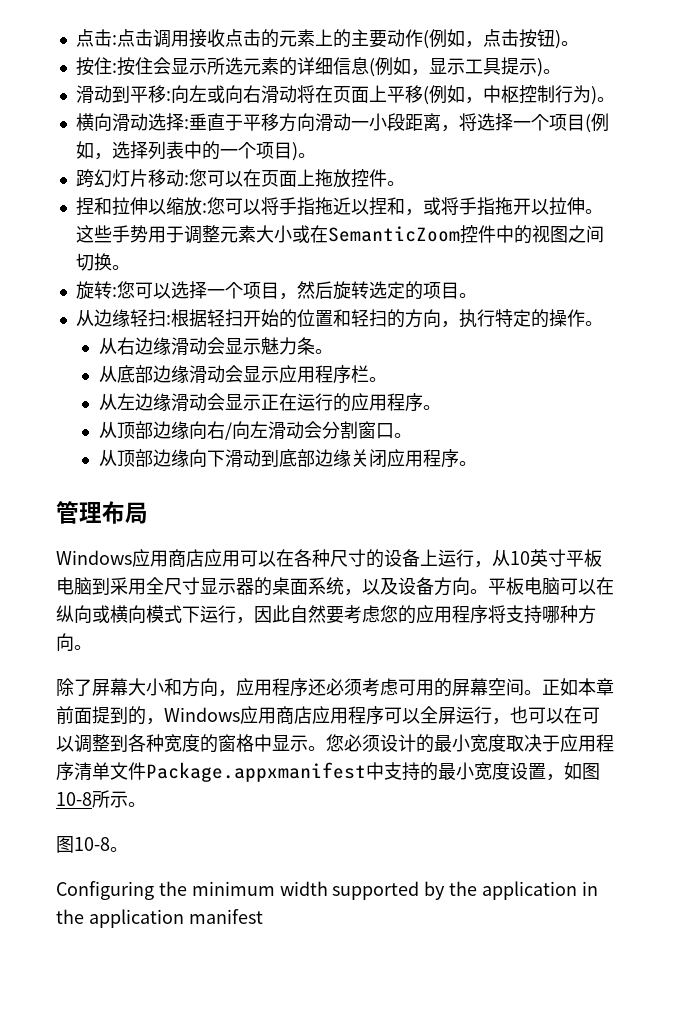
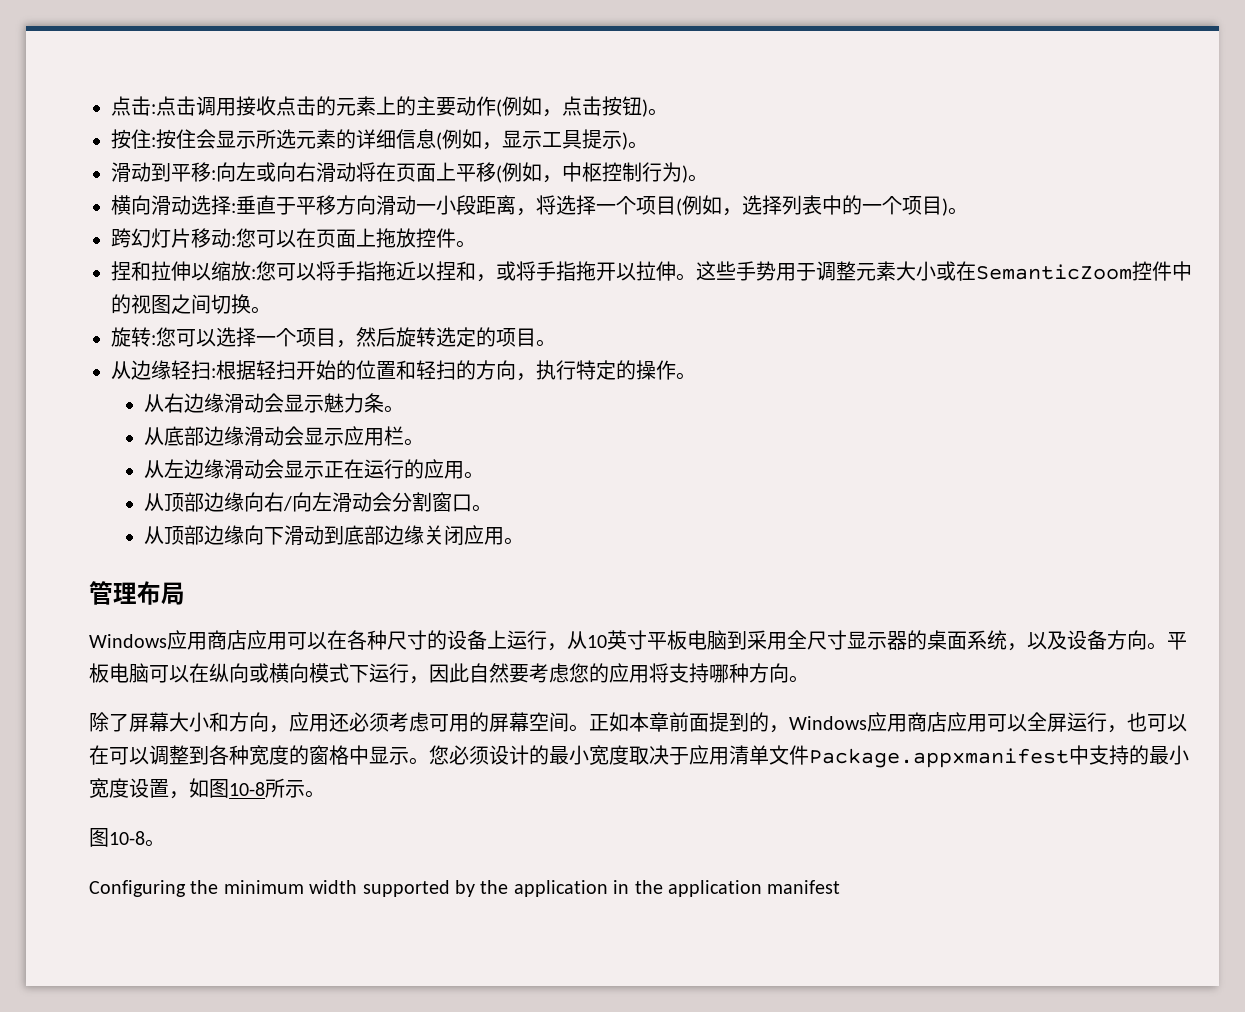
[314,365,351,384] 程序 -> (384, 437) none
[386,393,423,412] 程序 -> (464, 470) none
[422,449,459,468] 程序 -> (504, 536) none
[452,605,488,624] 程序 -> (649, 674) none
[272,678,308,697] 程序 -> (329, 723) none
[348,706,384,725] 程序 -> (987, 723) none
[596,734,614,752] [56,762,74,781] 程序 -> (729, 756) none

